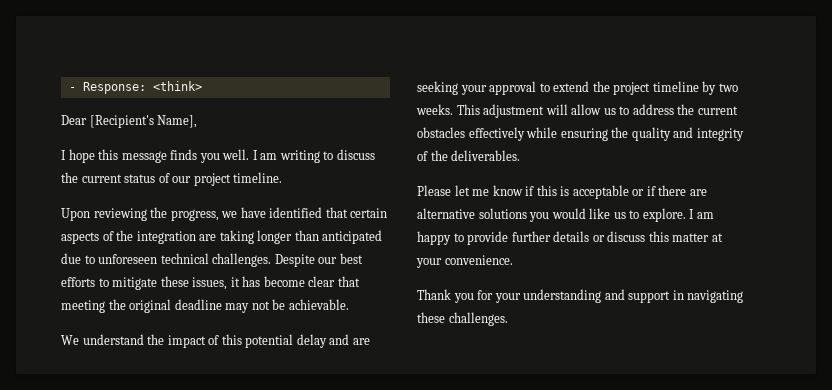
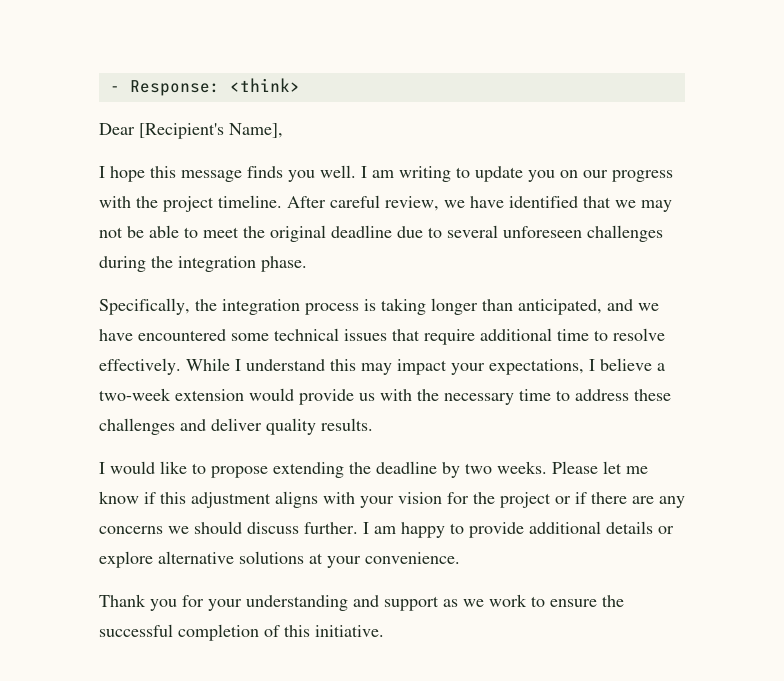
[336,149,375,160] [61,172,283,186] [61,207,388,221] [61,230,383,244] [61,253,363,267] [61,276,360,290] [61,299,349,313] [61,334,370,348] [417,81,738,95] [416,104,738,118] [417,127,744,141] [417,150,521,161] discuss the current status of our project timeline. // Upon reviewing the progress, we have identified that certain aspects of the integration are taking longer than anticipated due to unforeseen technical challenges. Despite our best efforts to mitigate these issues, it has become clear that meeting the original deadline may not be achievable. // We understand the impact of this potential delay and are seeking your approval to extend the project timeline by two weeks. This adjustment will allow us to address the current obstacles effectively while ensuring the quality and integrity of the deliverables. // -> [475,166,673,182] [99,195,672,212] [99,225,663,242] [99,256,307,272] [99,298,659,315] [99,328,665,345] [99,358,665,375] [99,388,671,405] [99,418,373,435] [99,461,547,478] update you on our progress with the project timeline. After careful review, we have identified that we may not be able to meet the original deadline due to several unforeseen challenges during the integration phase. // Specifically, the integration process is taking longer than anticipated, and we have encountered some technical issues that require additional time to resolve effectively. While I understand this may impact your expectations, I believe a two-week extension would provide us with the necessary time to address these challenges and deliver quality results. // I would like to propose extending the deadline by two weeks.
[560,185,707,199] [417,208,686,222] is acceptable or if there are alternative solutions you would like us to explore. -> [191,491,685,508] [99,521,358,534] adjustment aligns with your vision for the project or if there are any concerns we should discuss further.
[511,231,551,242] further -> [529,521,601,534] additional
[607,231,710,242] discuss this matter -> [99,551,304,568] explore alternative solutions
[672,290,744,303] [417,312,508,326] in navigating these challenges. -> [443,594,624,607] [99,624,384,641] as we work to ensure the successful completion of this initiative.

